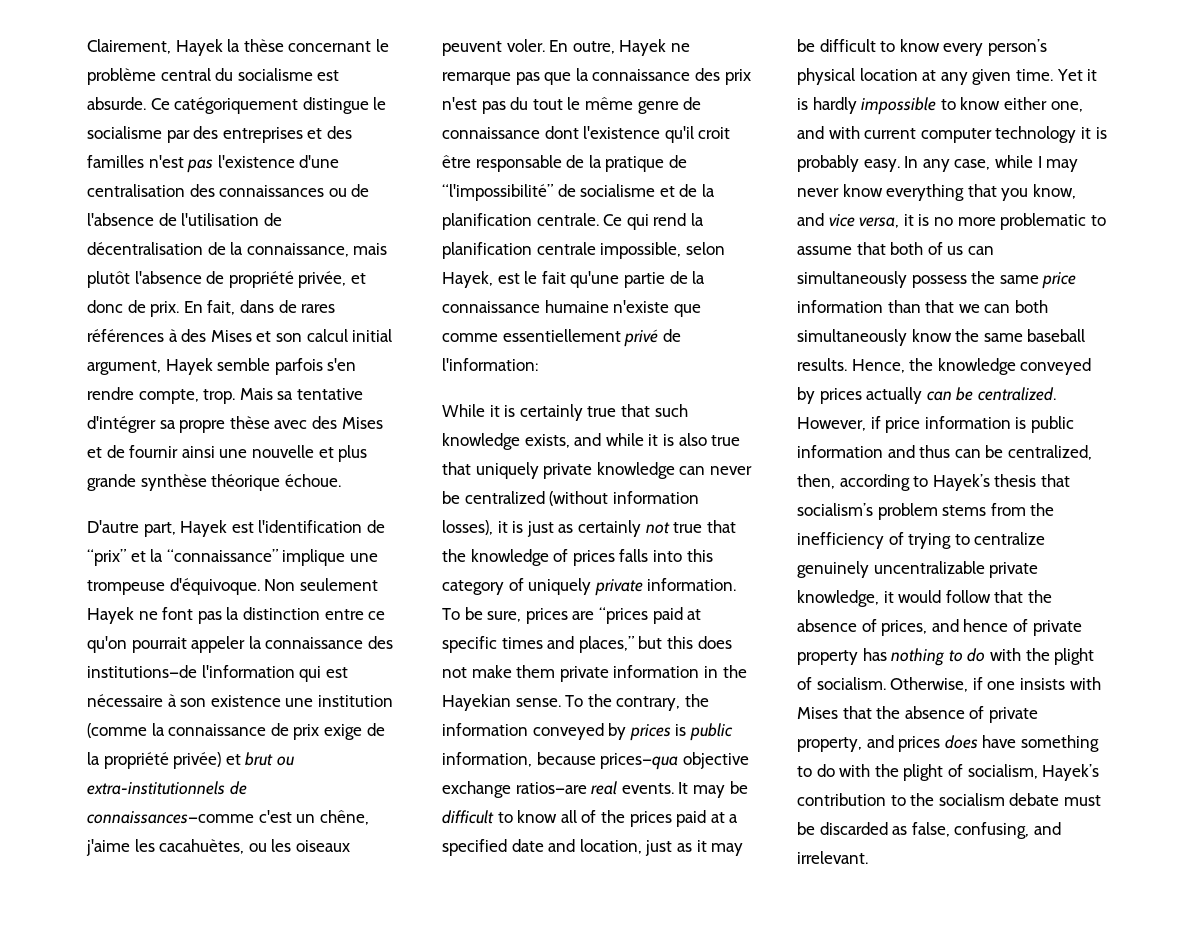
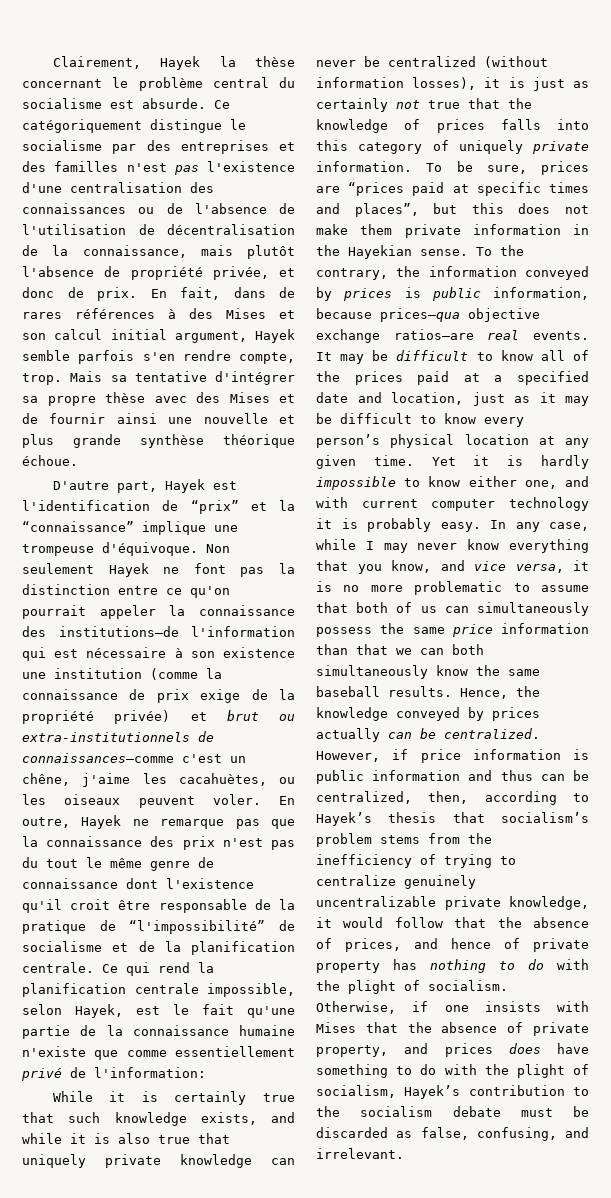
[578,636,634,653] places,” -> [354,203,419,217] places”,

